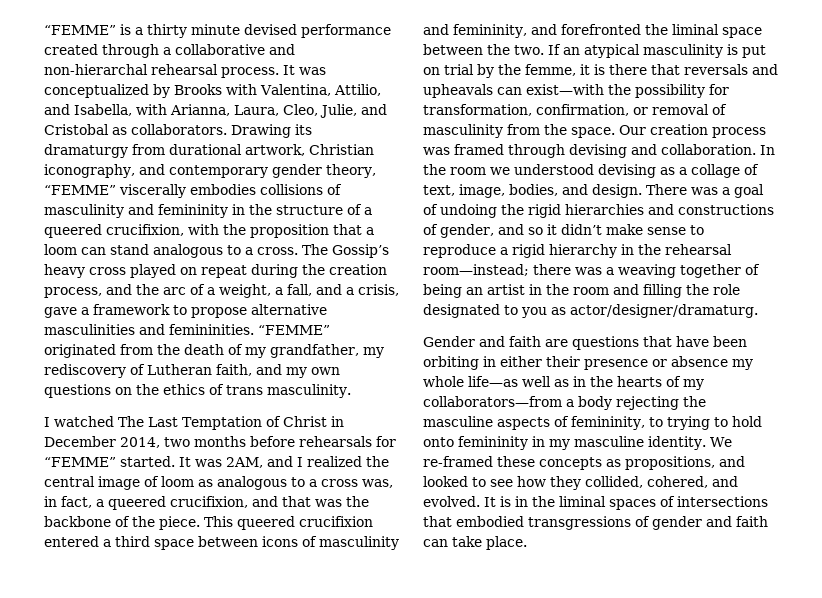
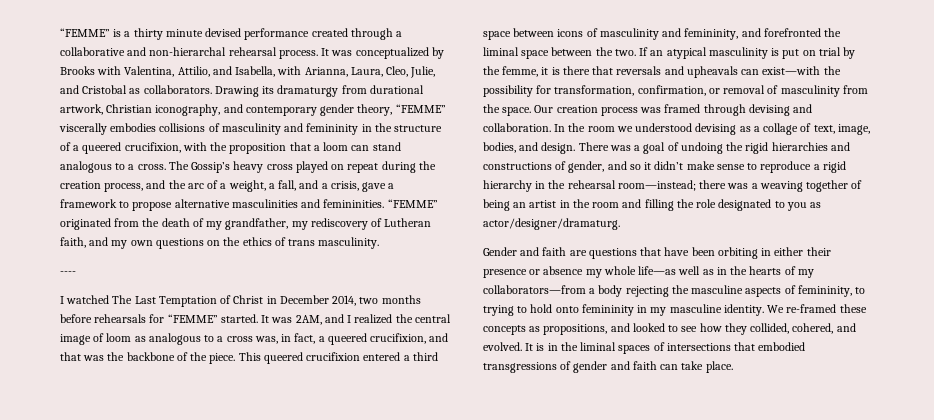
(351, 391) none -> [60,271,76,275] // ----

